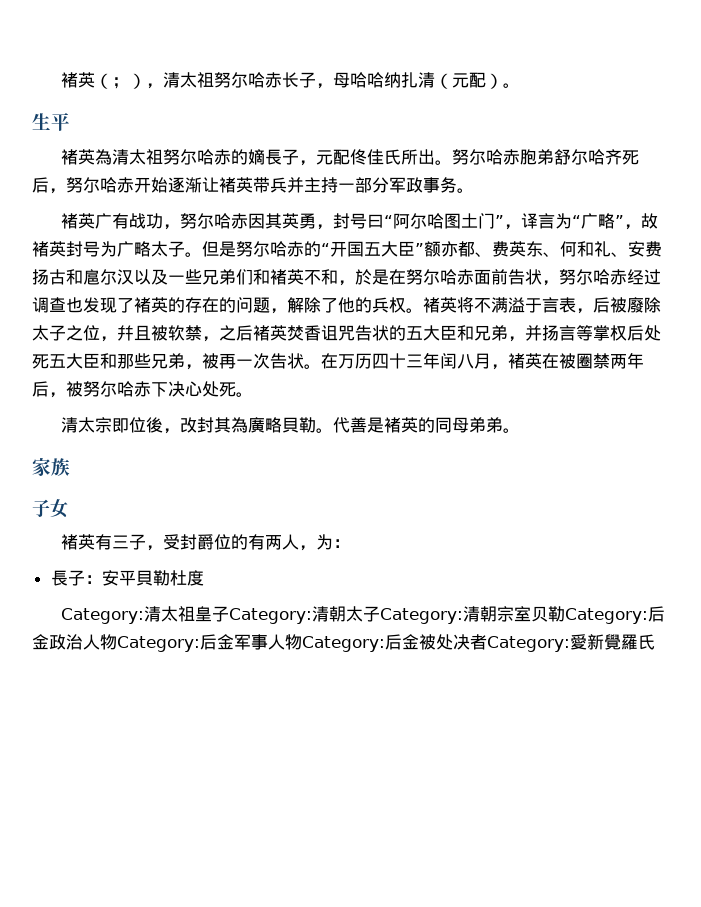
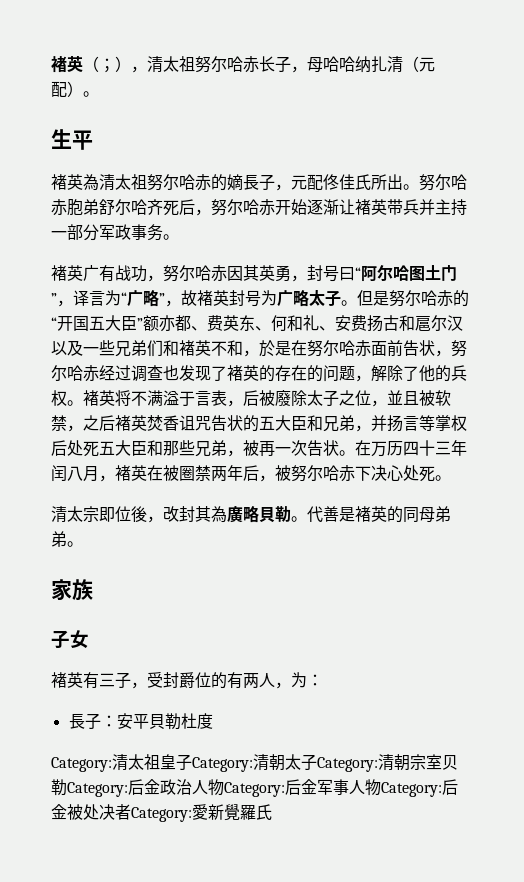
[117,325,134,341] 幷 -> [387,390,403,405] 並

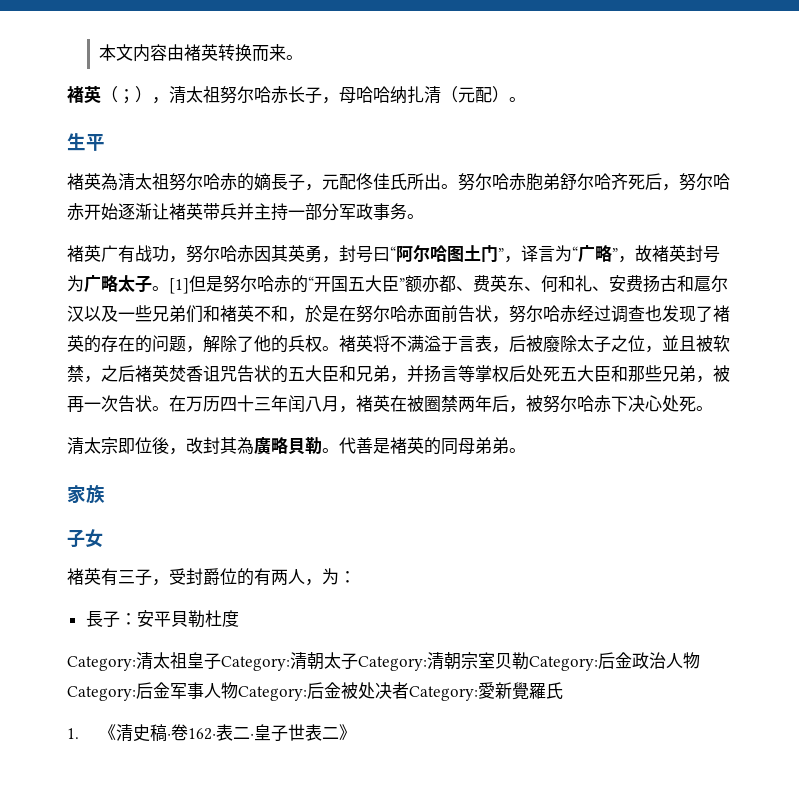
(51, 64) none -> [99,44,304,62] 本文内容由褚英转换而来。 //
(357, 303) none -> [169,278,189,294] [1]
(272, 812) none -> [67,724,357,742] // 1.《清史稿·卷162·表二·皇子世表二》

